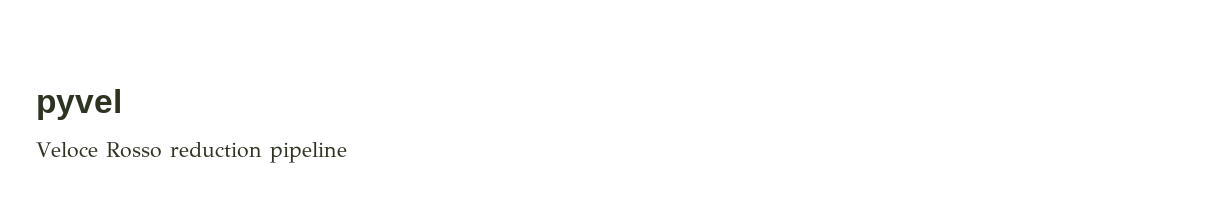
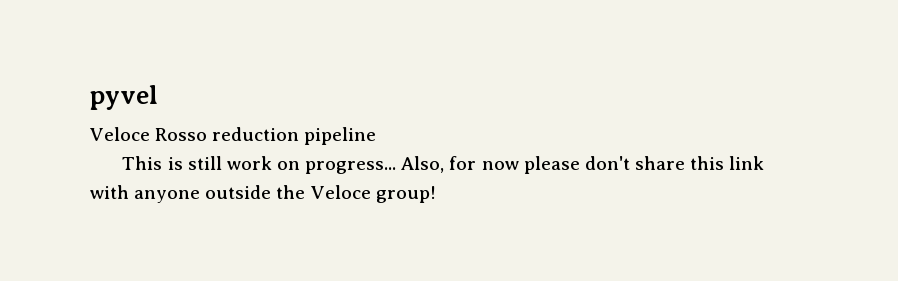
(347, 152) none -> [122,156,765,174] [90,185,436,203] // This is still work on progress... Also, for now please don't share this link with anyone outside the Veloce group!

